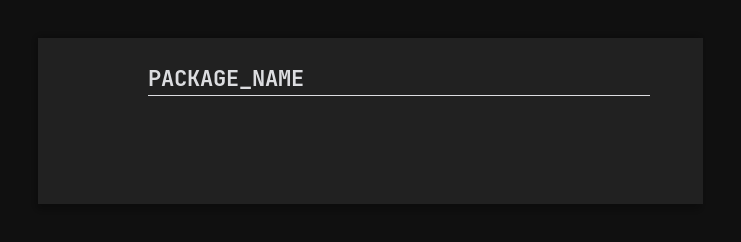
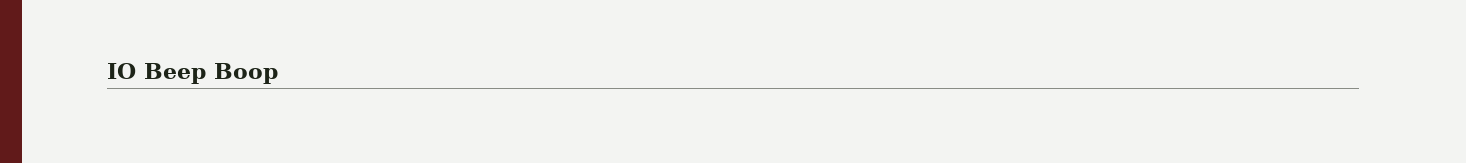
[148,70,304,89] PACKAGE_NAME -> [107,63,278,84] IO Beep Boop

